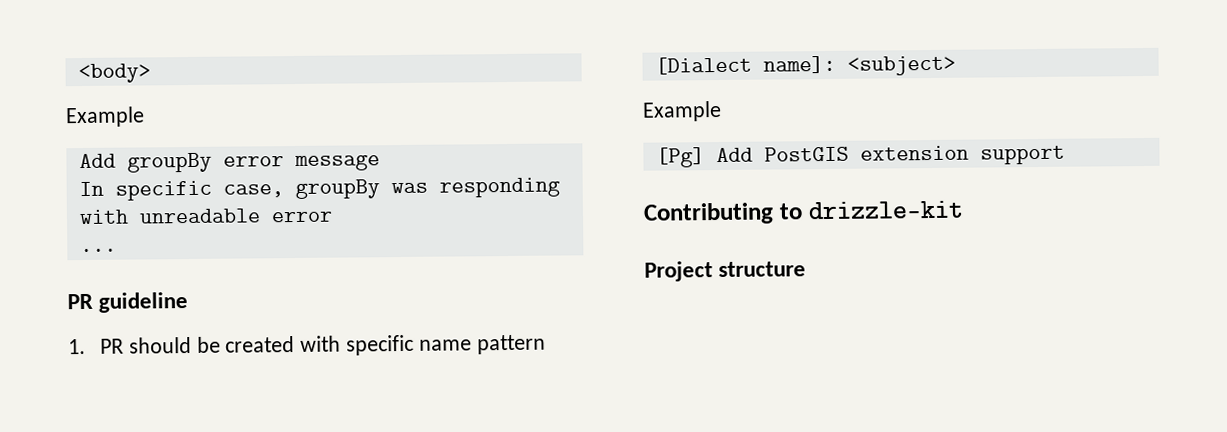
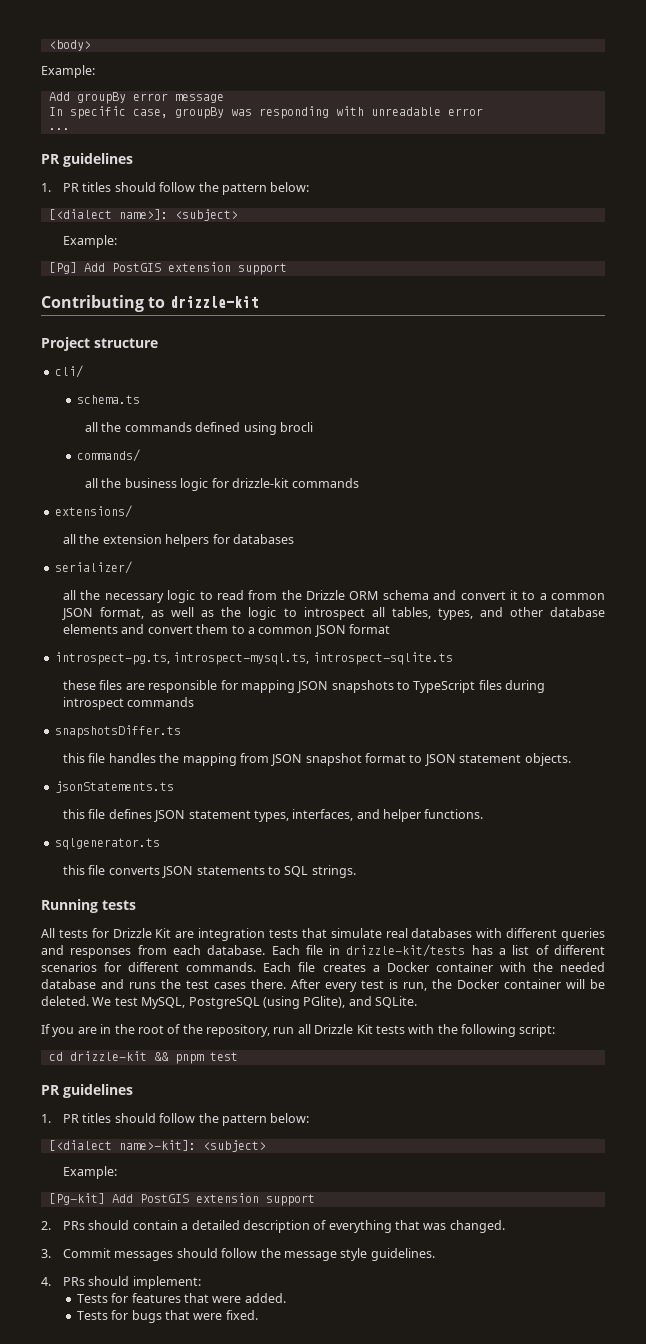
[65,106,145,128] Example -> [41,65,95,78] Example:
[98,292,189,313] [68,334,546,356] [654,55,956,76] [642,100,722,122] guideline // 1. PR should be created with specific name pattern // [Dialect name]: <subject> // Example -> [63,153,133,167] [41,182,310,195] [48,209,238,221] [63,235,118,248] guidelines // 1. PR titles should follow the pattern below: // [<dialect name>]: <subject> // Example:
(807, 269) none -> [54,365,83,378] [76,395,140,404] [85,422,313,435] [76,449,140,462] [85,478,360,491] [54,505,132,518] [63,534,294,547] [54,561,132,574] [63,590,605,603] [62,607,605,620] [63,624,391,637] [54,652,453,665] [63,680,546,693] [63,697,195,710] [54,725,181,738] [63,753,571,766] [54,781,174,793] [63,809,484,822] [54,838,160,850] [63,865,356,878] [41,899,136,913] [41,928,605,941] [41,944,606,958] [41,962,605,972] [41,979,605,992] [41,996,417,1009] [41,1024,556,1037] [48,1051,238,1064] [41,1084,133,1098] [41,1113,310,1126] [48,1140,266,1152] [63,1166,118,1179] [48,1193,315,1206] [41,1220,505,1233] [41,1248,435,1261] [41,1276,201,1289] [76,1293,286,1303] [76,1310,258,1323] // cli/ // schema.ts // all the commands defined using brocli // commands/ // all the business logic for drizzle-kit commands // extensions/ // all the extension helpers for databases // serializer/ // all the necessary logic to read from the Drizzle ORM schema and convert it to a common JSON format, as well as the logic to introspect all tables, types, and other database elements and convert them to a common JSON format // introspect-pg.ts, introspect-mysql.ts, introspect-sqlite.ts // these files are responsible for mapping JSON snapshots to TypeScript files during introspect commands // snapshotsDiffer.ts // this file handles the mapping from JSON snapshot format to JSON statement objects. // jsonStatements.ts // this file defines JSON statement types, interfaces, and helper functions. // sqlgenerator.ts // this file converts JSON statements to SQL strings. // Running tests // All tests for Drizzle Kit are integration tests that simulate real databases with different queries and responses from each database. Each file in drizzle-kit/tests has a list of different scenarios for different commands. Each file creates a Docker container with the needed database and runs the test cases there. After every test is run, the Docker container will be deleted. We test MySQL, PostgreSQL (using PGlite), and SQLite. // If you are in the root of the repository, run all Drizzle Kit tests with the following script: // cd drizzle-kit && pnpm test // PR guidelines // 1. PR titles should follow the pattern below: // [<dialect name>-kit]: <subject> // Example: // [Pg-kit] Add PostGIS extension support // 2. PRs should contain a detailed description of everything that was changed. // 3. Commit messages should follow the message style guidelines. // 4. PRs should implement: // Tests for features that were added. // Tests for bugs that were fixed.

